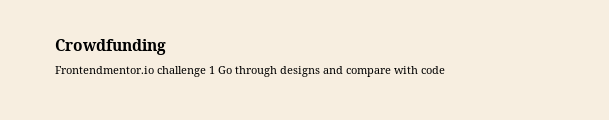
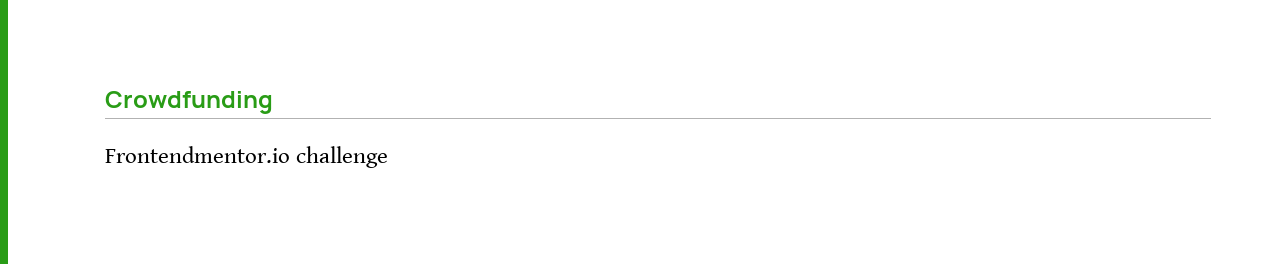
[209,66,445,77] 1 Go through designs and compare with code -> (389, 157) none

